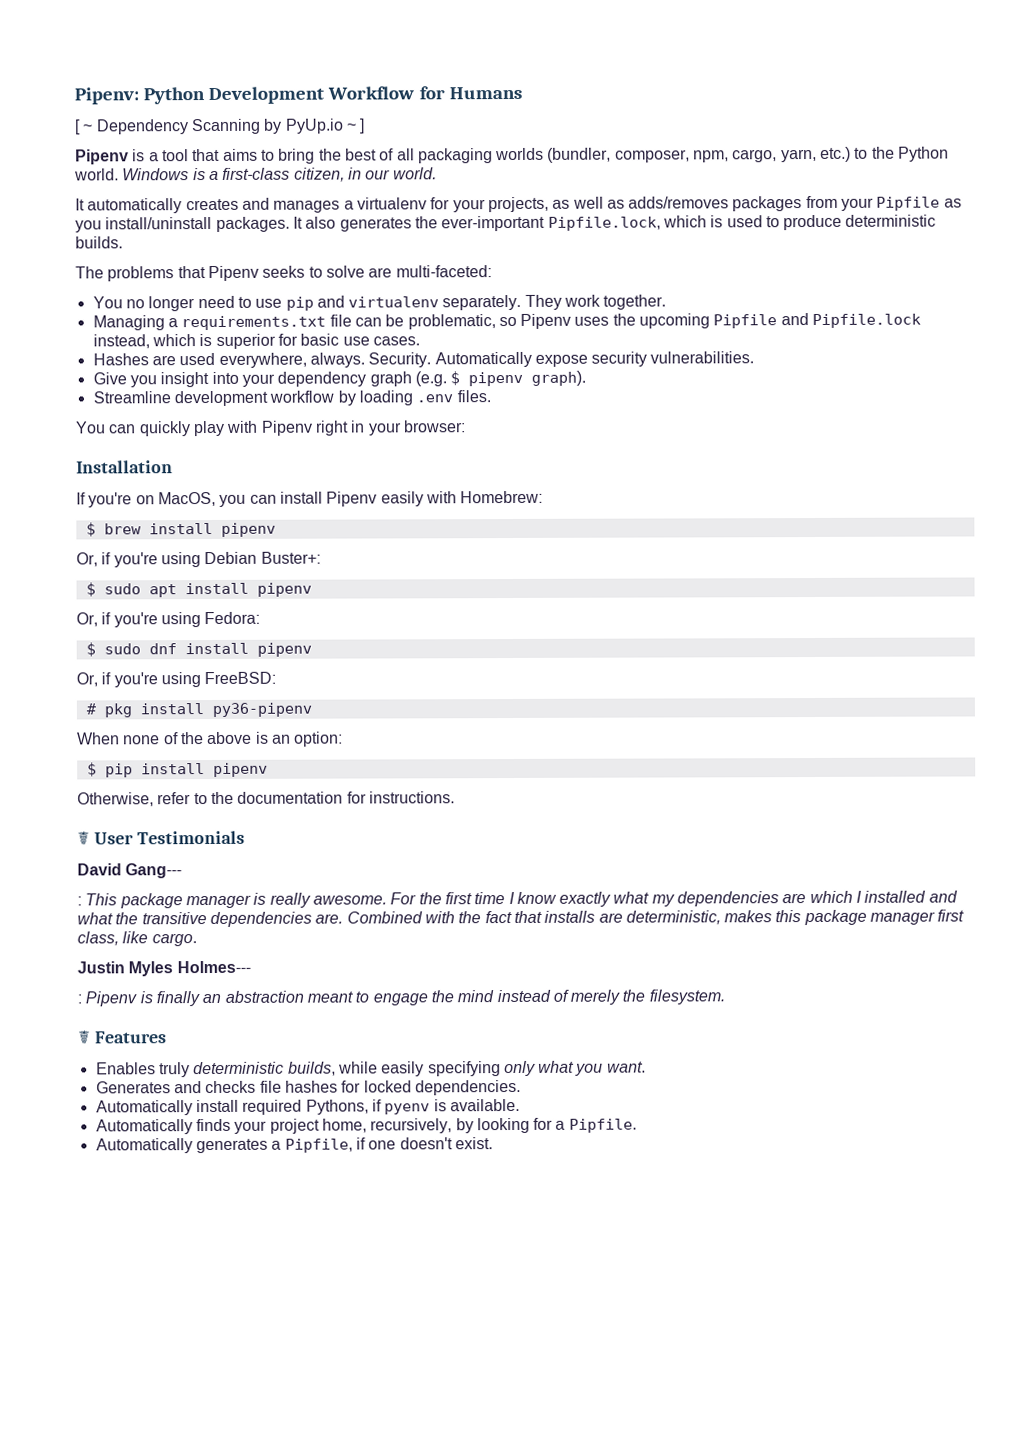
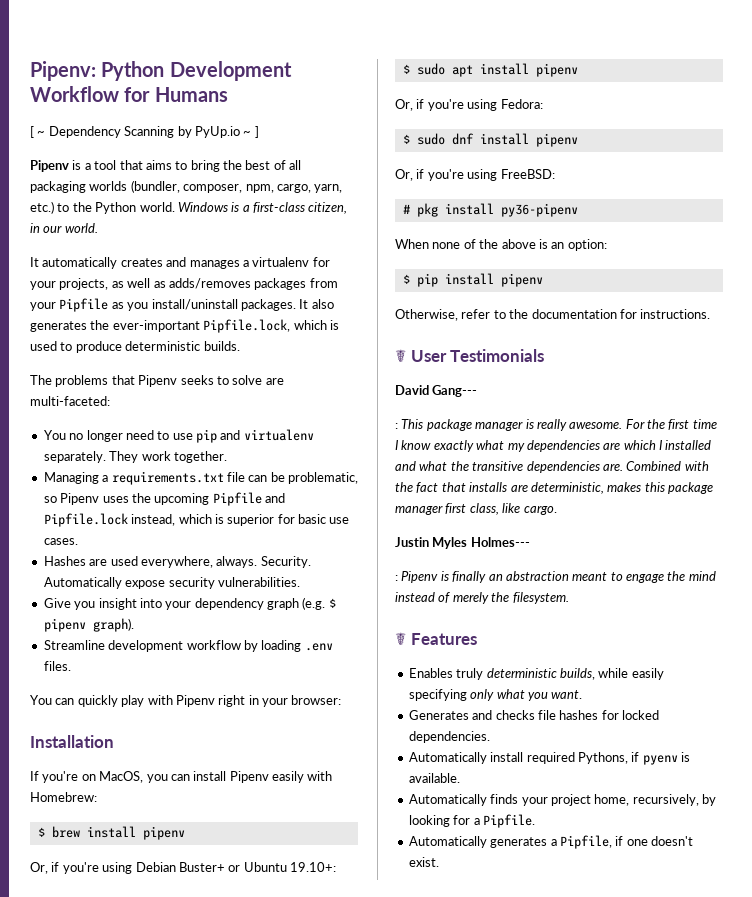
[260,551,321,564] Buster+: -> [178,862,336,872] Buster+ or Ubuntu 19.10+:

